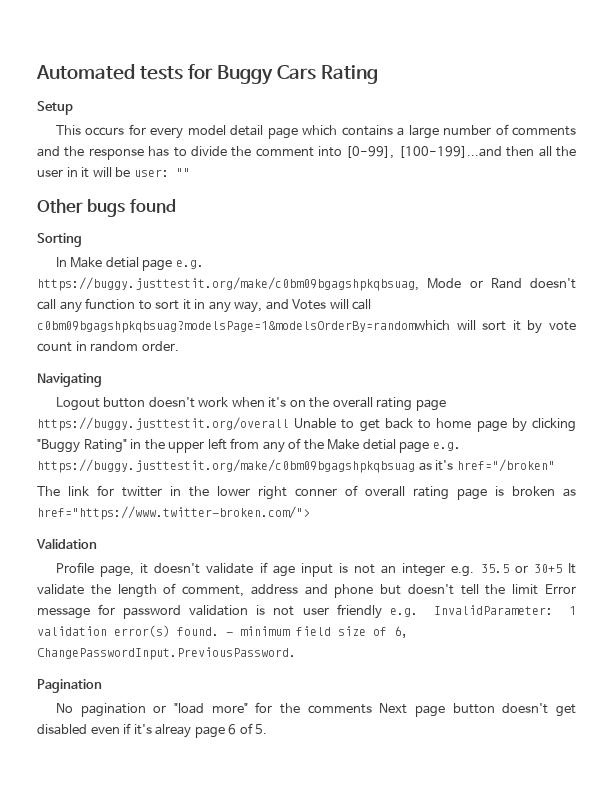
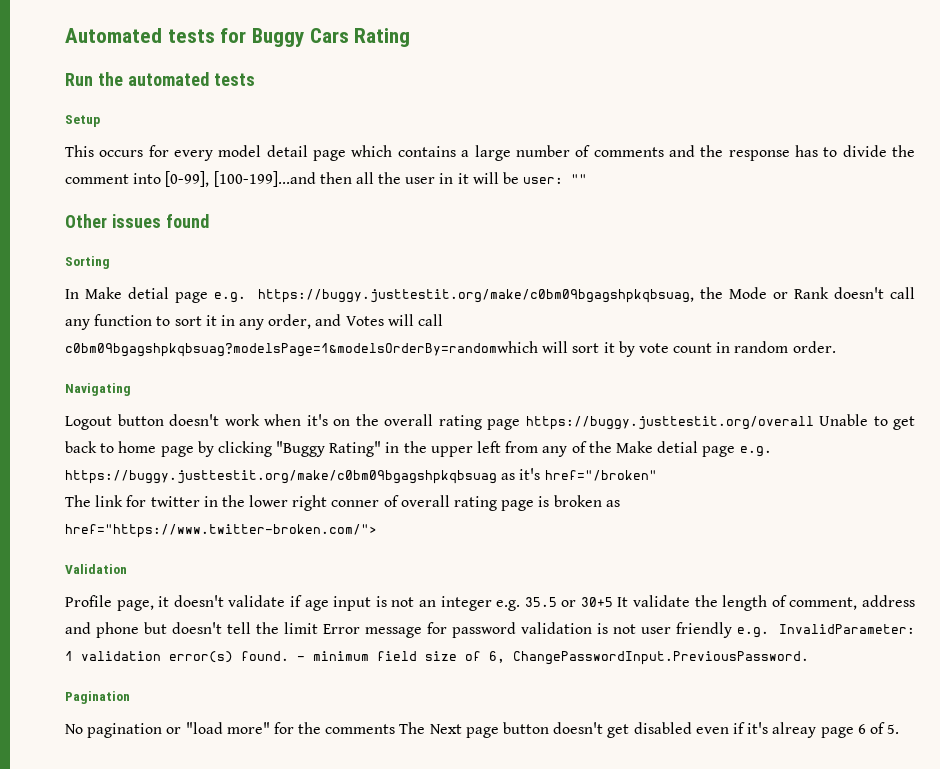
(378, 74) none -> [65,72,255,86] // Run the automated tests
[87,199,126,217] bugs -> [111,214,161,228] issues
(419, 284) none -> [699,287,723,299] the
[490,278,522,289] Rand -> [793,287,829,299] Rank
[234,301,263,313] way, -> [268,314,312,329] order,
(372, 709) none -> [399,722,426,734] The

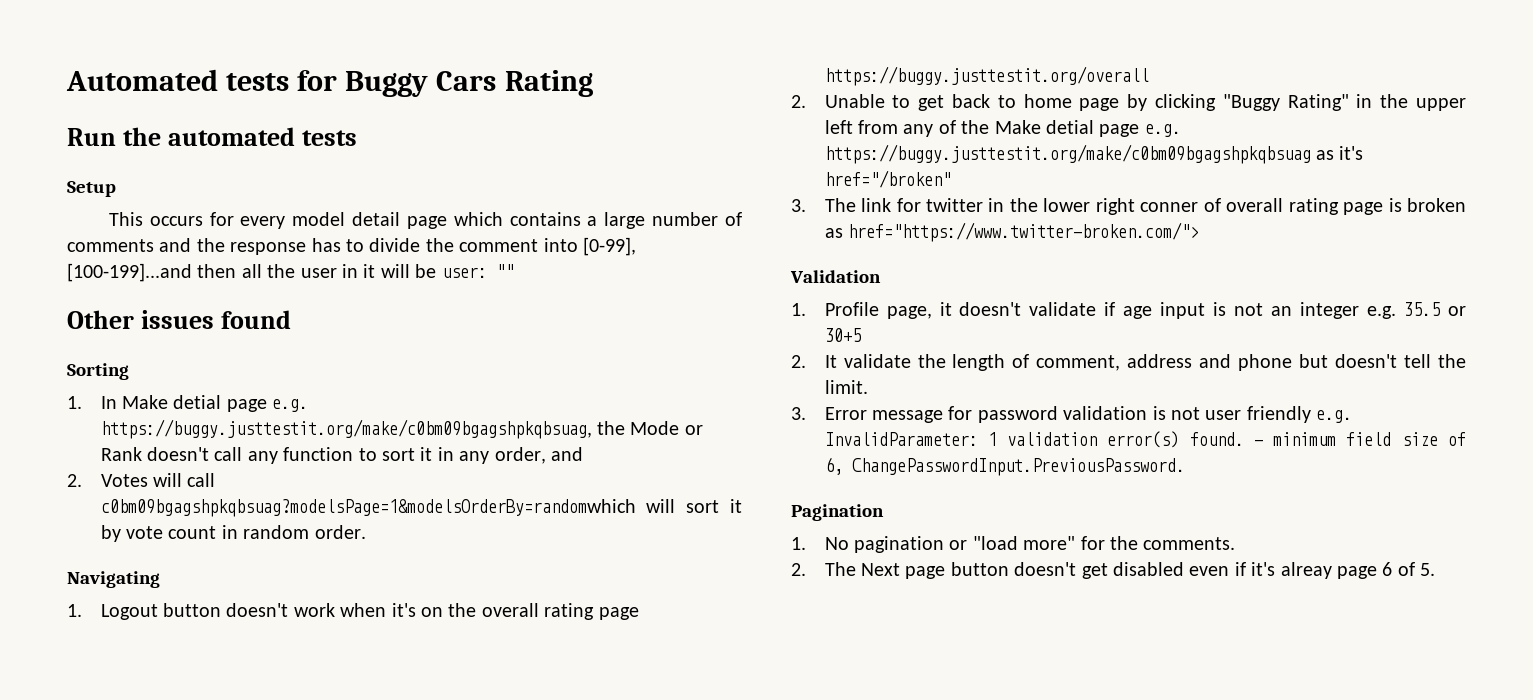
(110, 262) none -> [67,396,82,409] 1.
(342, 320) none -> [67,474,82,487] // 2.
(131, 389) none -> [67,604,82,617] 1.
(814, 423) none -> [791,95,806,108] // 2.
(657, 475) none -> [791,199,806,212] 3.
(127, 569) none -> [791,303,806,316] 1.
(613, 602) none -> [791,355,806,368] // 2.
[284,622,319,634] limit -> [824,380,868,394] [791,407,806,420] limit. // 3.
(130, 697) none -> [791,537,806,550] 1.
[325,724,396,734] comments -> [1143,537,1236,550] [791,563,806,576] comments. // 2.

